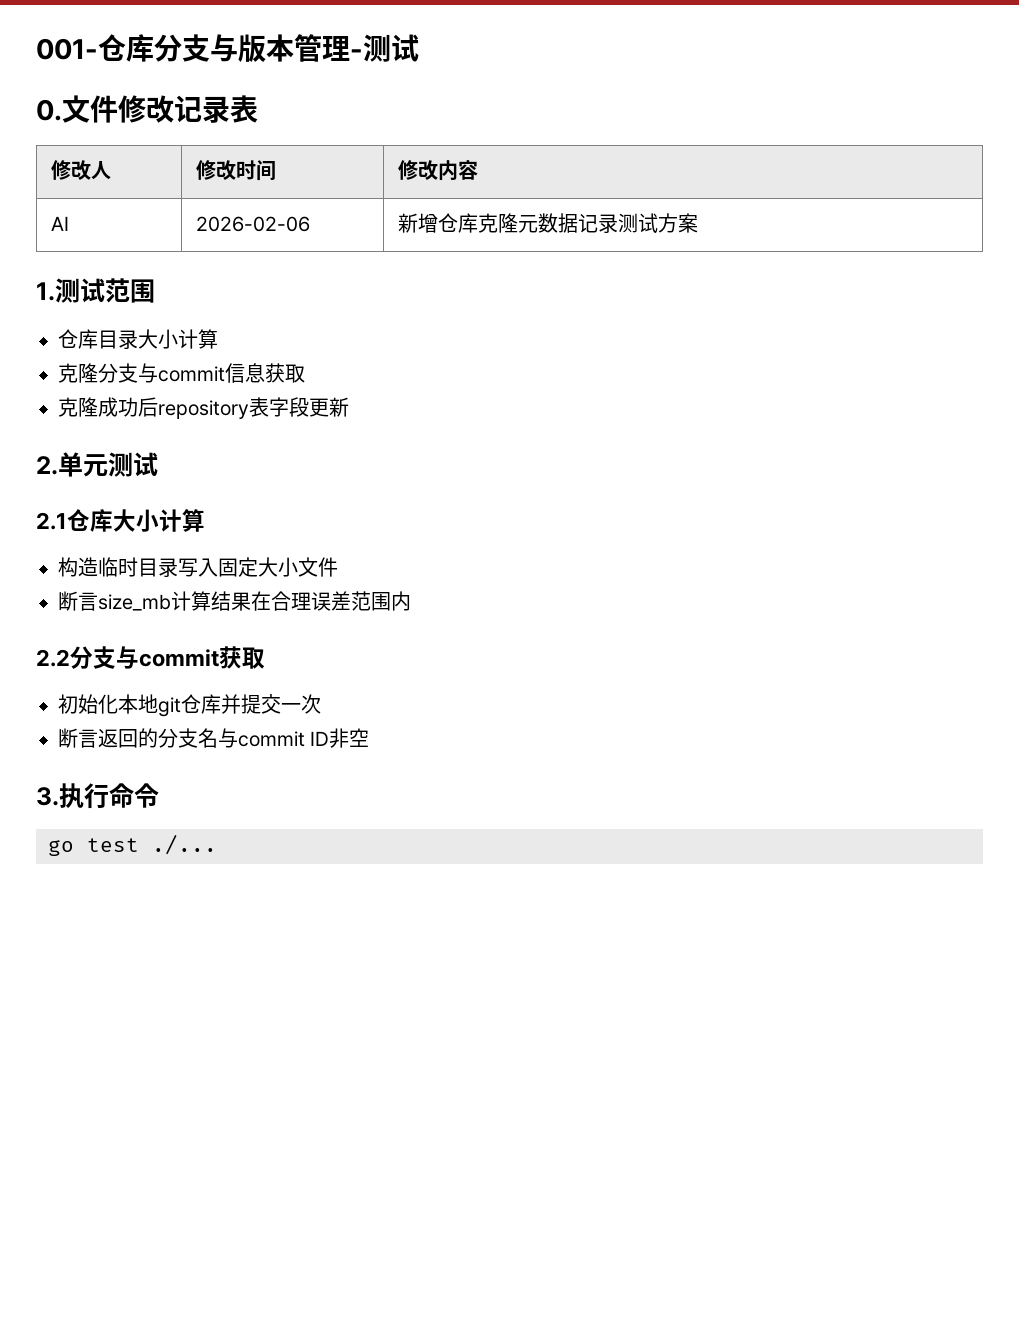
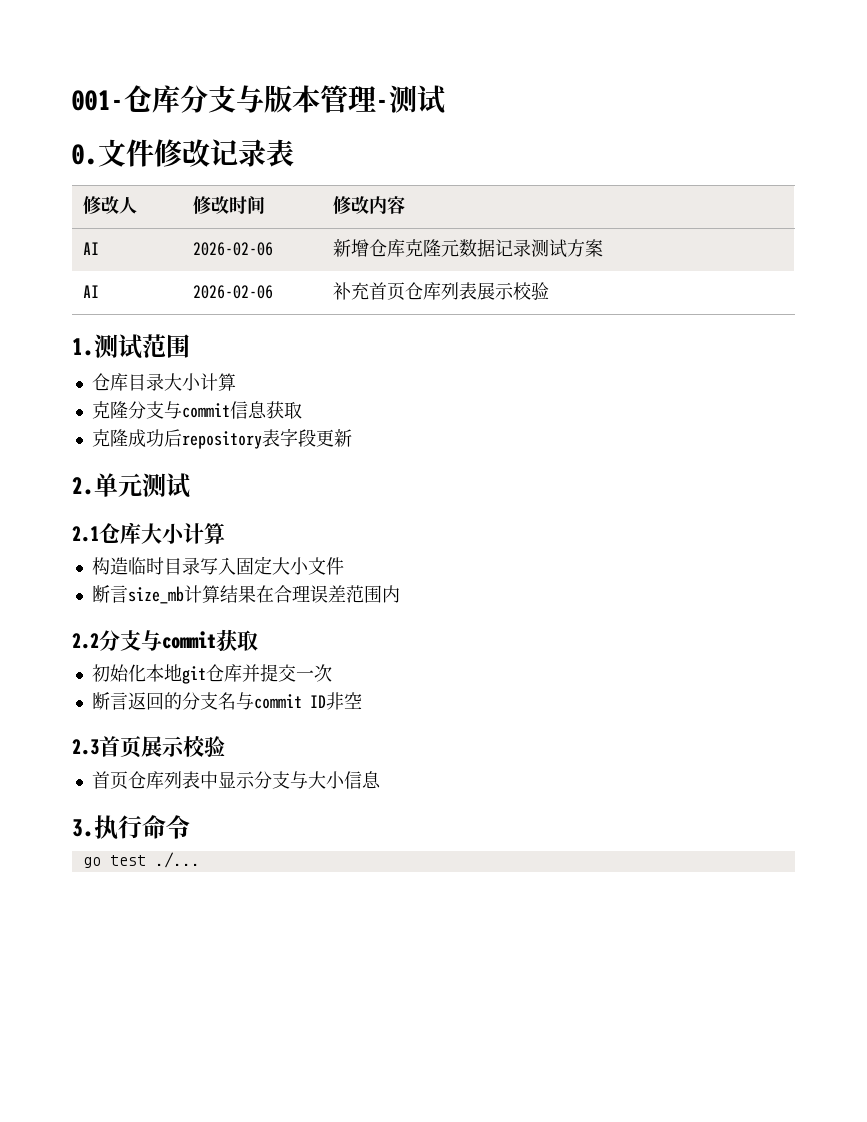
(698, 223) none -> [82,285,99,298] [192,285,273,299] [332,282,549,301] // AI | 2026-02-06 | 补充首页仓库列表展示校验
(370, 737) none -> [72,736,225,758] [91,771,381,790] // 2.3首页展示校验 // 首页仓库列表中显示分支与大小信息

